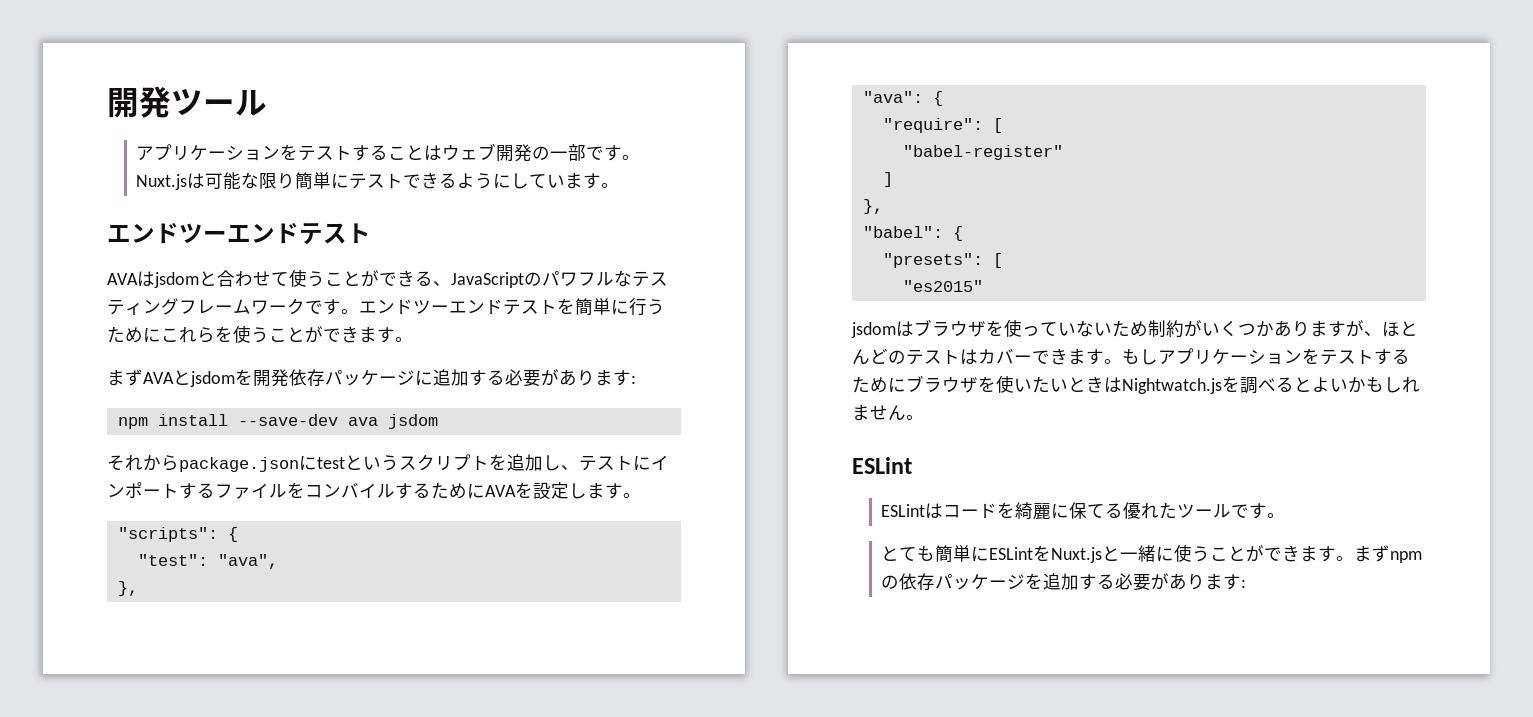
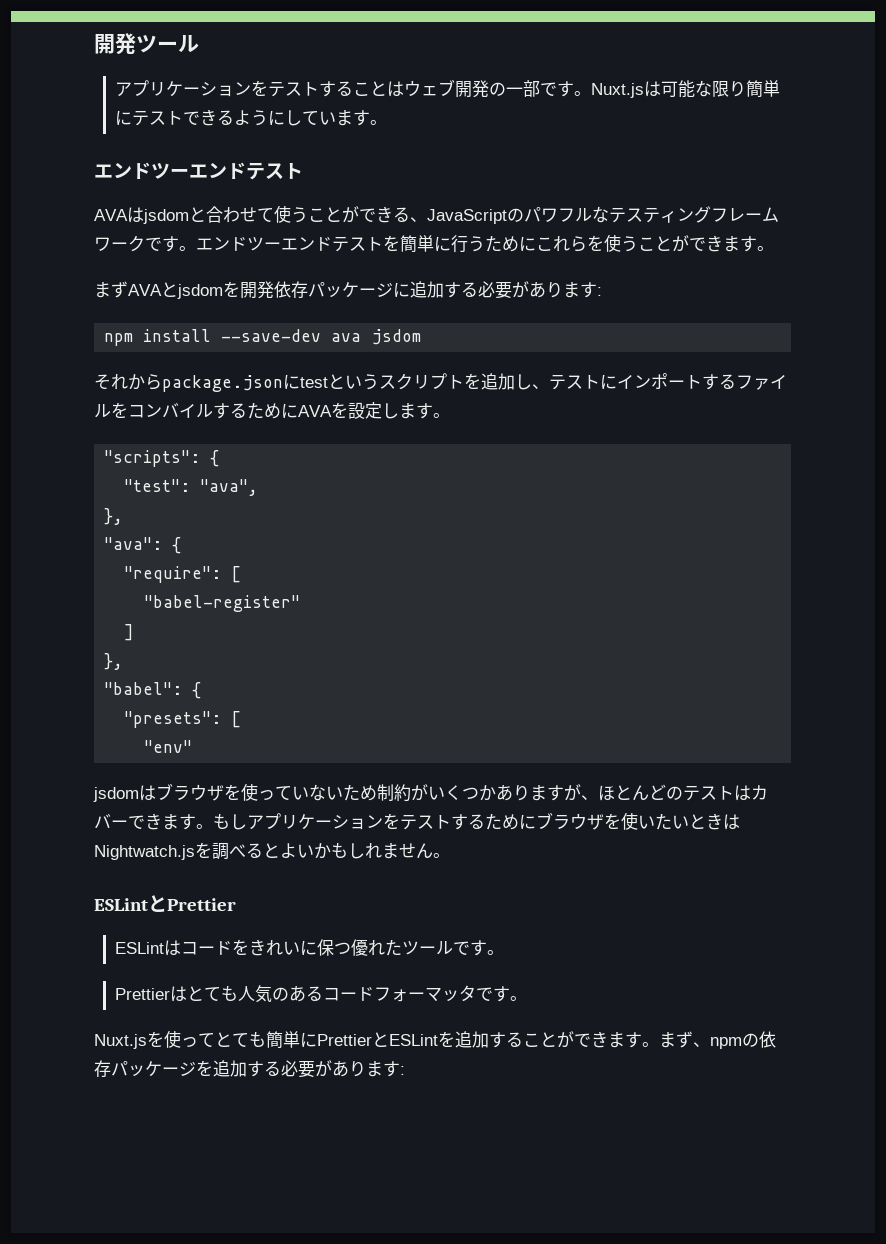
[902,280,983,292] "es2015" -> [144,740,193,753] "env"
(912, 465) none -> [148,895,236,912] とPrettier
[1015,502,1124,520] 綺麗に保てる -> [248,939,351,956] きれいに保つ
[881,544,1211,563] とても簡単にESLintをNuxt.jsと一緒に使う -> [114,985,527,1003] [94,1030,523,1049] Prettierはとても人気のあるコードフォーマッタです。 // Nuxt.jsを使ってとても簡単にPrettierとESLintを追加する
(1391, 553) none -> [693,1042,710,1047] 、

